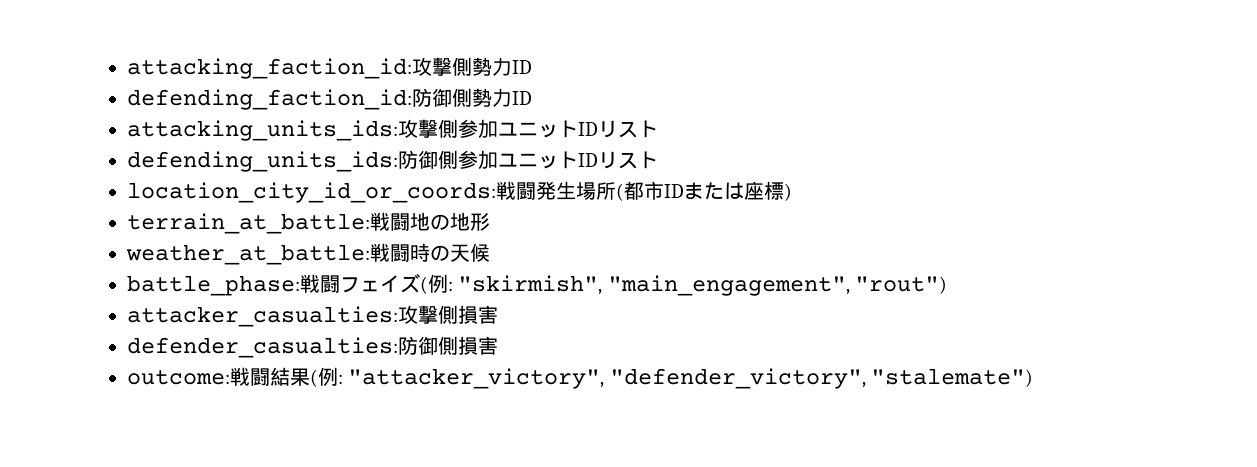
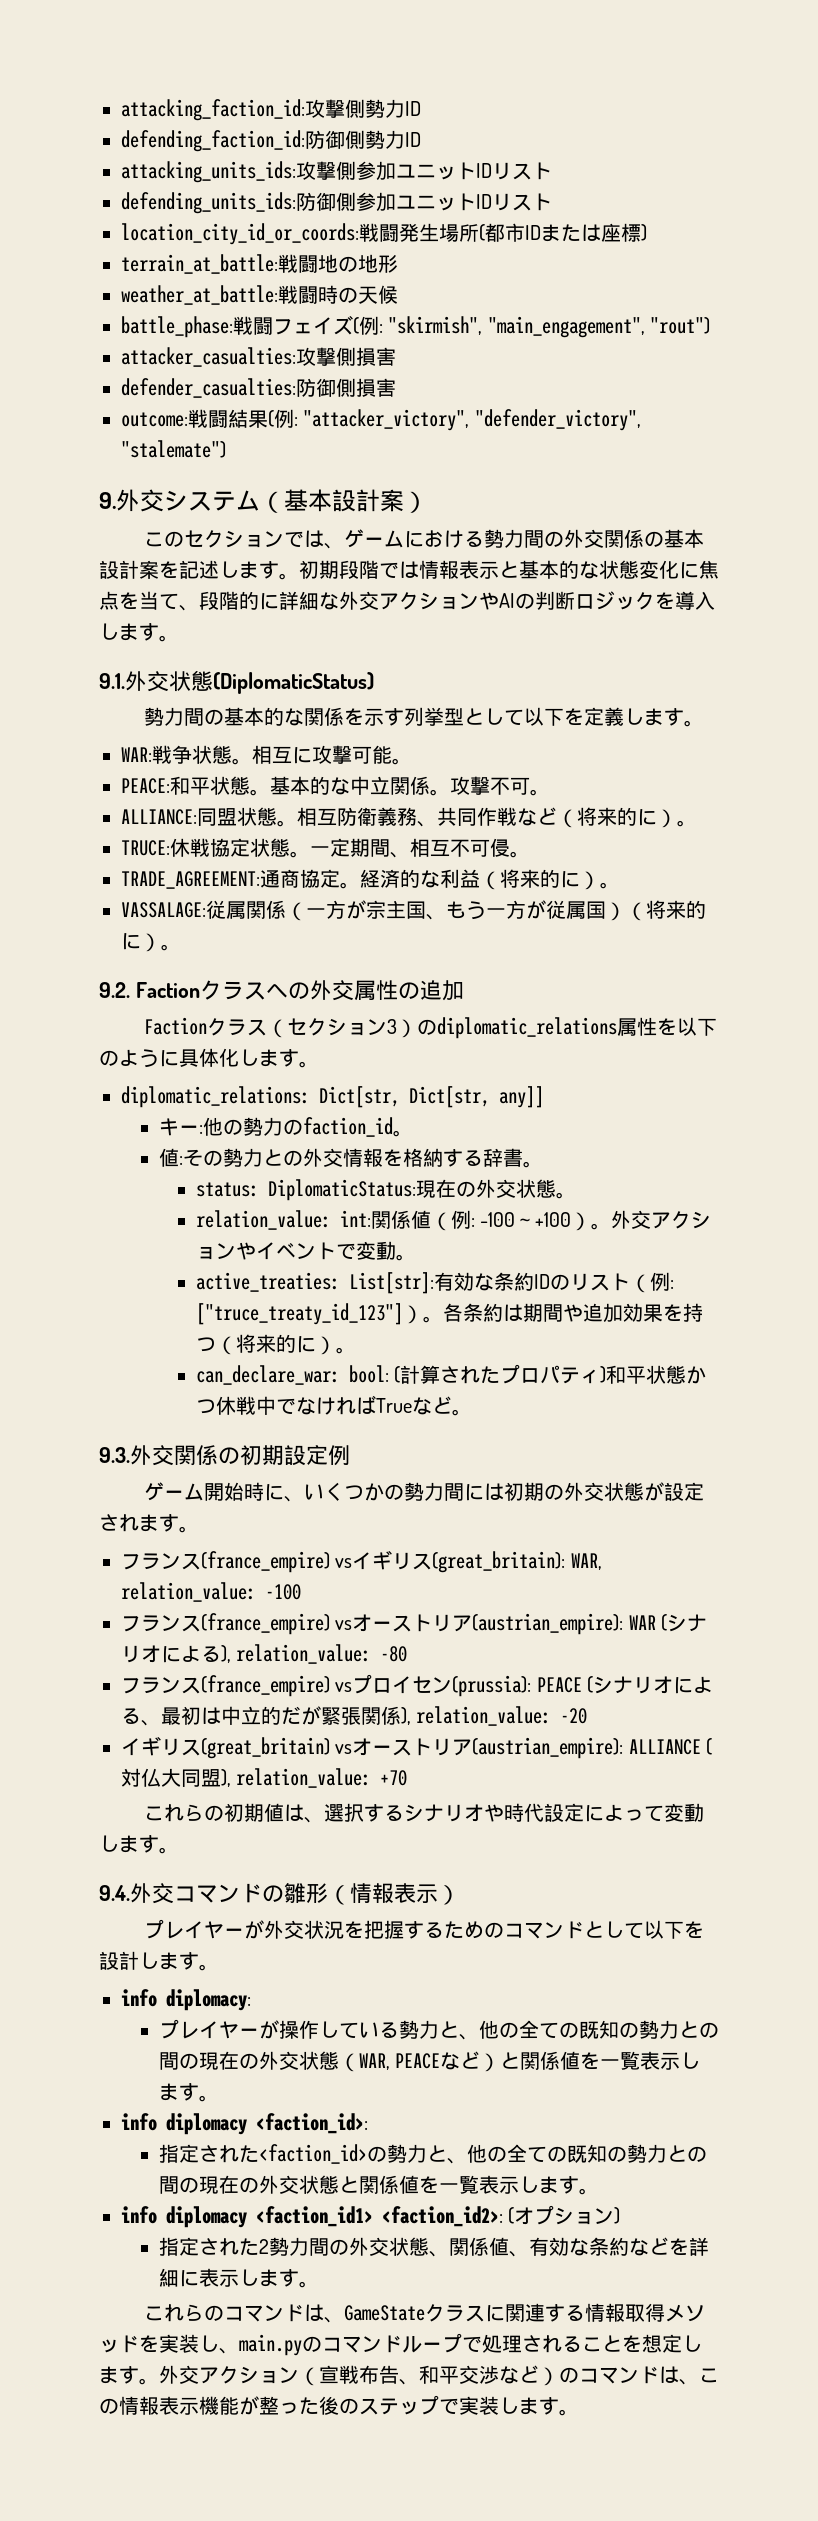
(1034, 377) none -> [99,489,428,513] [143,529,704,549] [99,560,719,580] [99,591,715,611] [99,623,179,642] [99,670,374,694] [143,707,704,727] [121,745,412,765] [121,776,550,796] [121,807,697,828] [121,838,530,858] [121,869,620,890] [121,900,706,921] [121,933,181,952] [99,980,464,1001] [143,1017,717,1039] [99,1048,319,1068] [121,1086,544,1108] [158,1117,413,1137] [158,1148,543,1168] [196,1179,577,1201] [196,1210,712,1231] [196,1241,417,1261] [196,1272,675,1294] [196,1303,704,1325] [196,1334,357,1355] [196,1364,707,1385] [196,1395,473,1416] [99,1445,350,1466] [143,1482,704,1502] [99,1514,199,1533] [121,1550,602,1573] [121,1582,301,1602] [121,1613,708,1635] [121,1644,408,1664] [121,1674,714,1697] [121,1706,588,1726] [121,1736,713,1759] [121,1768,408,1788] [143,1803,704,1823] [99,1835,179,1854] [99,1883,460,1905] [143,1919,704,1939] [99,1951,219,1971] [121,1989,251,2011] [158,2019,719,2040] [158,2051,700,2072] [158,2083,219,2102] [121,2113,368,2135] [158,2144,707,2164] [158,2175,599,2195] [121,2205,621,2228] [158,2237,709,2257] [158,2268,319,2288] [143,2303,705,2323] [99,2333,702,2356] [99,2365,719,2386] [99,2395,579,2416] // 9.外交システム（基本設計案） // このセクションでは、ゲームにおける勢力間の外交関係の基本設計案を記述します。初期段階では情報表示と基本的な状態変化に焦点を当て、段階的に詳細な外交アクションやAIの判断ロジックを導入します。 // 9.1.外交状態(DiplomaticStatus) // 勢力間の基本的な関係を示す列挙型として以下を定義します。 // WAR:戦争状態。相互に攻撃可能。 // PEACE:和平状態。基本的な中立関係。攻撃不可。 // ALLIANCE:同盟状態。相互防衛義務、共同作戦など（将来的に）。 // TRUCE:休戦協定状態。一定期間、相互不可侵。 // TRADE_AGREEMENT:通商協定。経済的な利益（将来的に）。 // VASSALAGE:従属関係（一方が宗主国、もう一方が従属国）（将来的に）。 // 9.2. Factionクラスへの外交属性の追加 // Factionクラス（セクション3）のdiplomatic_relations属性を以下のように具体化します。 // diplomatic_relations: Dict[str, Dict[str, any]] // キー:他の勢力のfaction_id。 // 値:その勢力との外交情報を格納する辞書。 // status: DiplomaticStatus:現在の外交状態。 // relation_value: int:関係値（例: -100～+100）。外交アクションやイベントで変動。 // active_treaties: List[str]:有効な条約IDのリスト（例: ["truce_treaty_id_123"]）。各条約は期間や追加効果を持つ（将来的に）。 // can_declare_war: bool: (計算されたプロパティ)和平状態かつ休戦中でなければTrueなど。 // 9.3.外交関係の初期設定例 // ゲーム開始時に、いくつかの勢力間には初期の外交状態が設定されます。 // フランス(france_empire) vsイギリス(great_britain): WAR, relation_value: -100 // フランス(france_empire) vsオーストリア(austrian_empire): WAR (シナリオによる), relation_value: -80 // フランス(france_empire) vsプロイセン(prussia): PEACE (シナリオによる、最初は中立的だが緊張関係), relation_value: -20 // イギリス(great_britain) vsオーストリア(austrian_empire): ALLIANCE (対仏大同盟), relation_value: +70 // これらの初期値は、選択するシナリオや時代設定によって変動します。 // 9.4.外交コマンドの雛形（情報表示） // プレイヤーが外交状況を把握するためのコマンドとして以下を設計します。 // info diplomacy: // プレイヤーが操作している勢力と、他の全ての既知の勢力との間の現在の外交状態（WAR, PEACEなど）と関係値を一覧表示します。 // info diplomacy <faction_id>: // 指定された<faction_id>の勢力と、他の全ての既知の勢力との間の現在の外交状態と関係値を一覧表示します。 // info diplomacy <faction_id1> <faction_id2>: (オプション) // 指定された2勢力間の外交状態、関係値、有効な条約などを詳細に表示します。 // これらのコマンドは、GameStateクラスに関連する情報取得メソッドを実装し、main.pyのコマンドループで処理されることを想定します。外交アクション（宣戦布告、和平交渉など）のコマンドは、この情報表示機能が整った後のステップで実装します。

